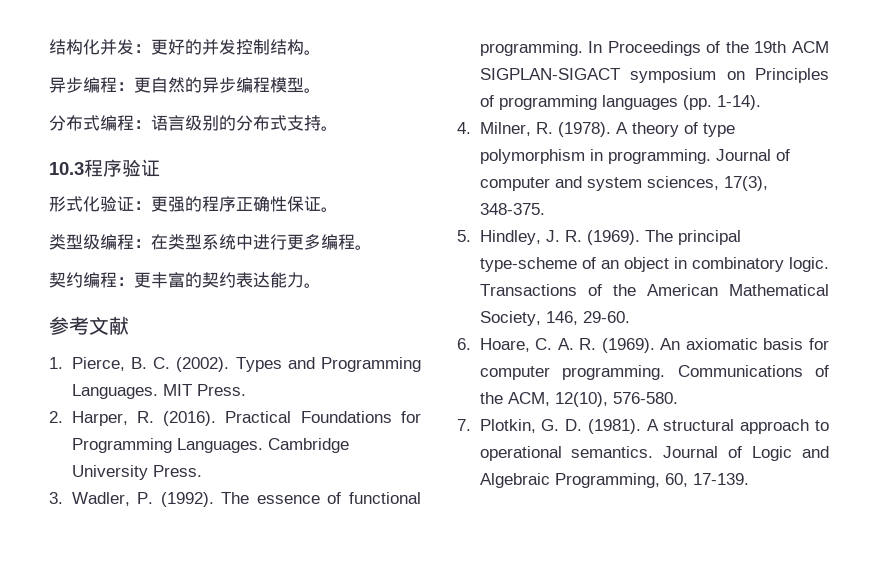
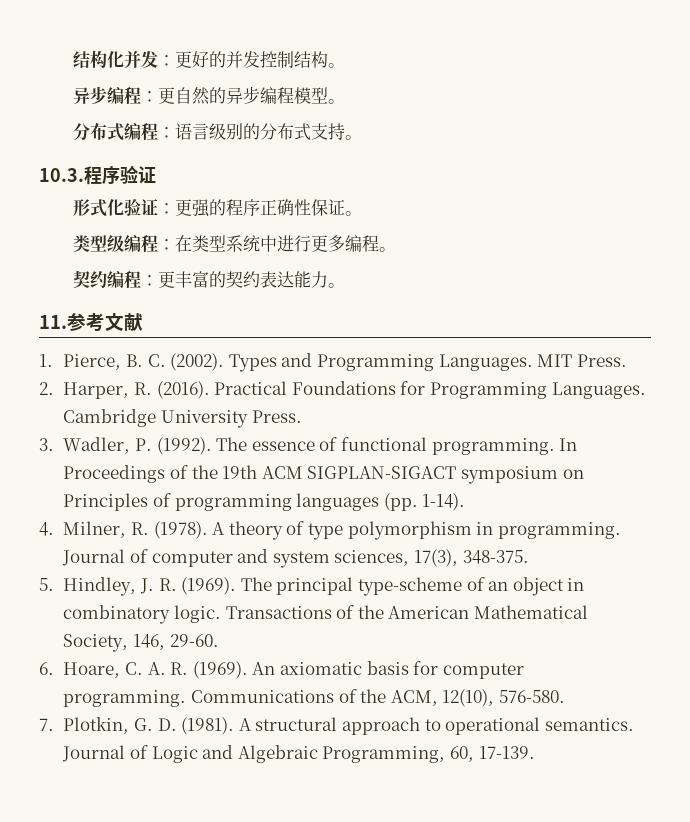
[49,162,84,175] 10.3 -> [39,168,84,182] 10.3.
(321, 285) none -> [39,315,67,329] 11.

